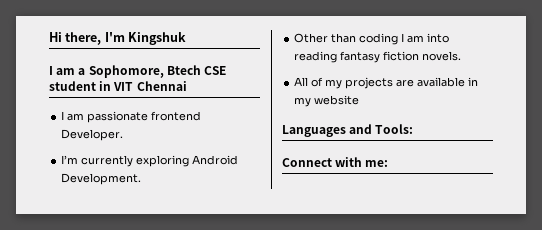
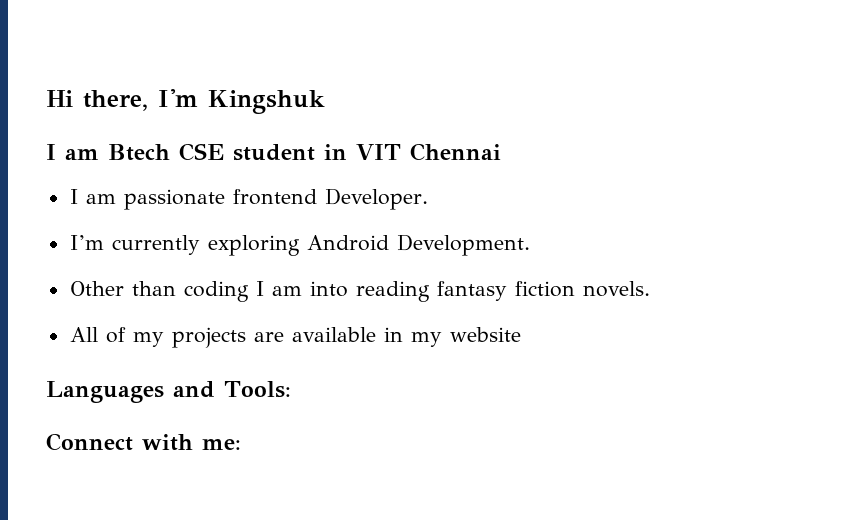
[78,65,164,78] a Sophomore, -> (99, 154) none

